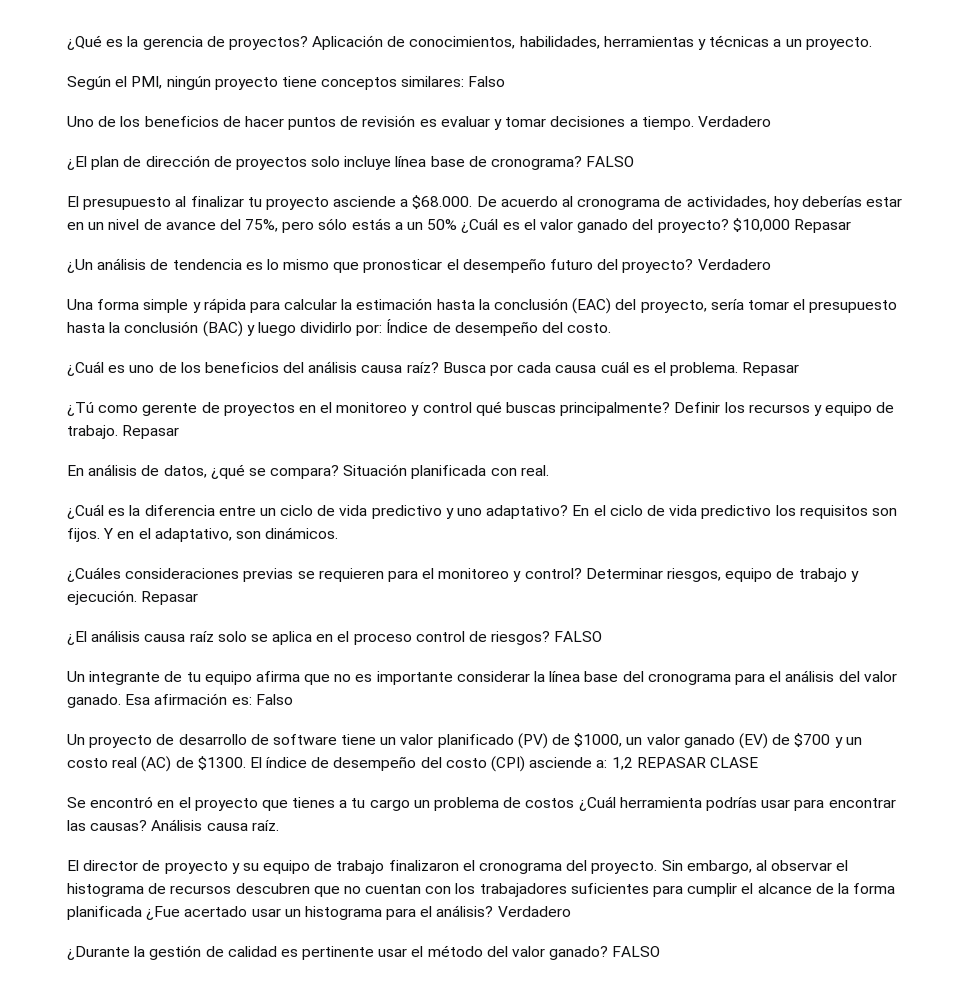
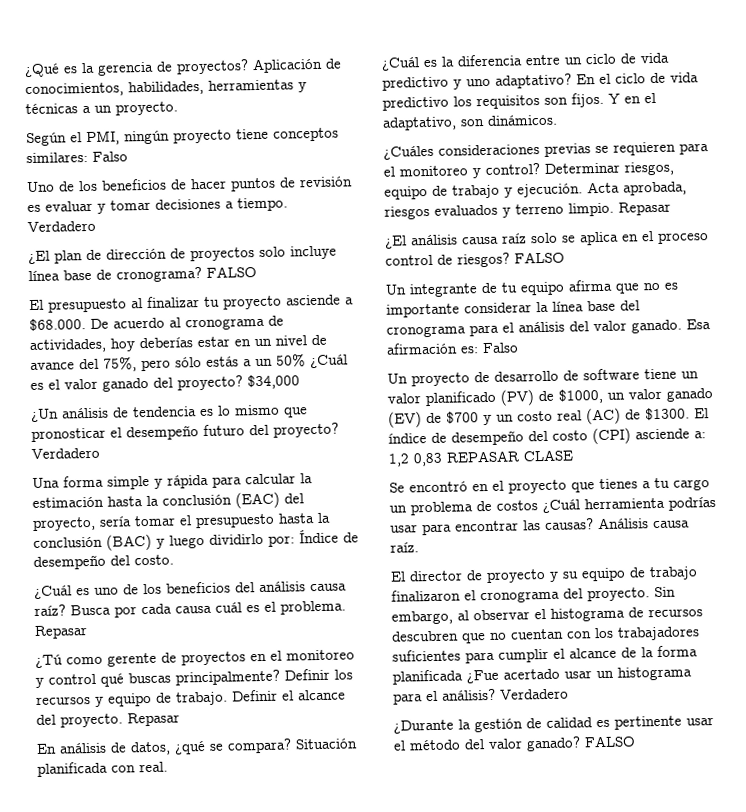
[732,218,851,233] $10,000 Repasar -> [247,374,300,390] $34,000
(118, 432) none -> [231,689,346,702] [36,713,123,728] Definir el alcance del proyecto.
(137, 597) none -> [587,181,687,196] [384,202,614,220] Acta aprobada, riesgos evaluados y terreno limpio.
(633, 763) none -> [413,452,443,467] 0,83

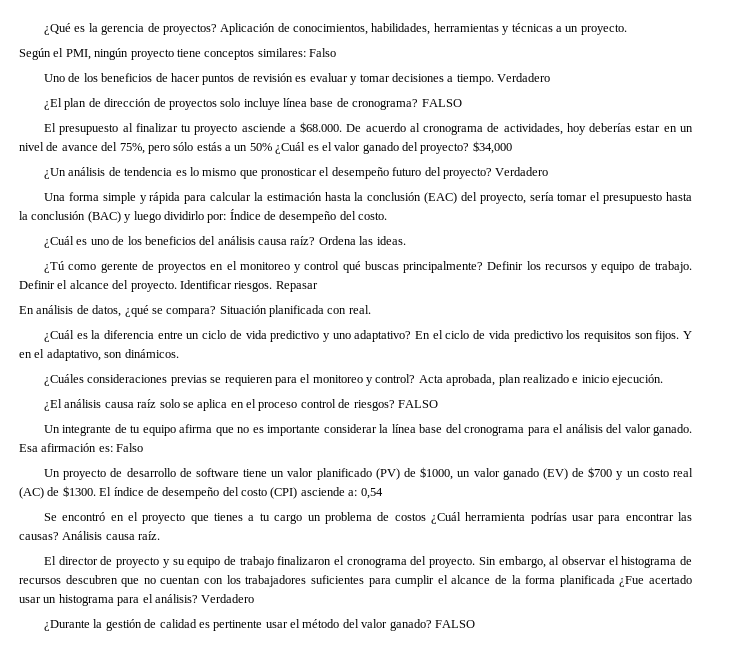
[70,600,346,618] [34,625,88,639] Busca por cada causa cuál es el problema. Repasar -> [318,236,406,245] Ordena las ideas.
(123, 720) none -> [179,280,273,292] Identificar riesgos.
[544,161,674,176] [384,181,687,200] [384,201,671,220] Determinar riesgos, equipo de trabajo y ejecución. Acta aprobada, riesgos evaluados y terreno limpio. Repasar -> [418,374,664,386] Acta aprobada, plan realizado e inicio ejecución.
[388,449,573,467] 1,2 0,83 REPASAR CLASE -> [360,488,383,499] 0,54

